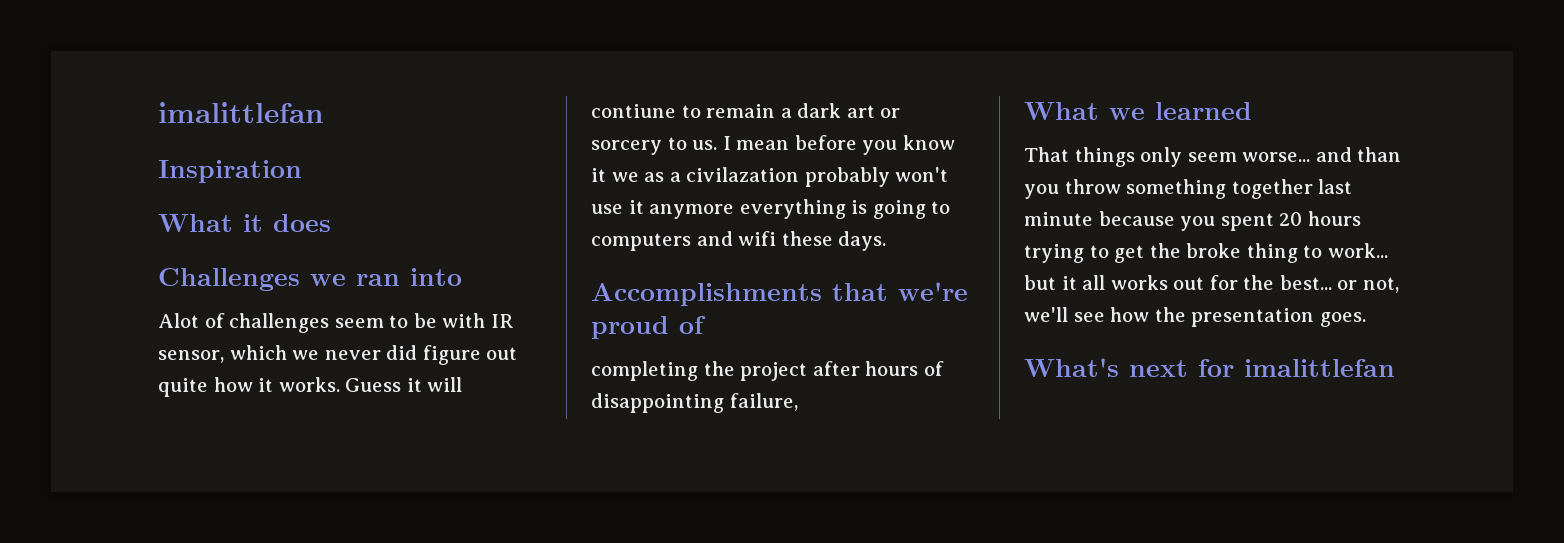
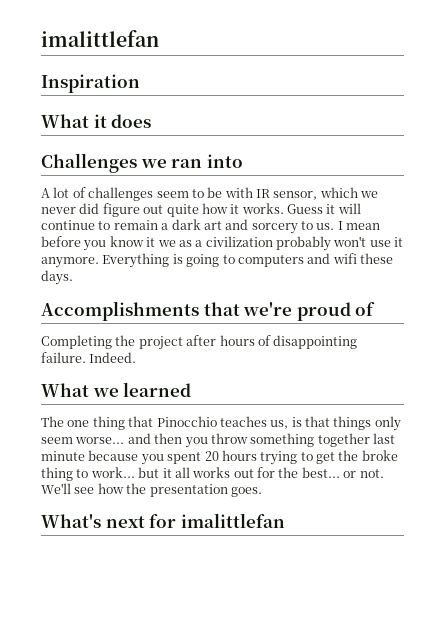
[158,313,199,328] Alot -> [41,187,70,198] A lot
[591,104,676,118] contiune -> [41,220,95,230] continue
[880,108,901,118] or -> [225,219,249,230] and
[686,167,800,182] civilazation -> [205,236,273,247] civilization
[649,199,846,219] anymore everything -> [41,253,170,268] anymore. Everything
[591,361,698,381] completing -> [41,335,112,349] Completing
[729,393,798,411] failure, -> [41,352,137,363] failure. Indeed.
[1024,147,1069,162] That -> [41,416,330,430] The one thing that Pinocchio teaches us, is that
[1357,147,1402,162] than -> [154,433,183,444] then
[1362,277,1399,293] [1024,307,1068,322] not, we'll -> [359,469,384,478] [41,483,71,494] not. We'll

